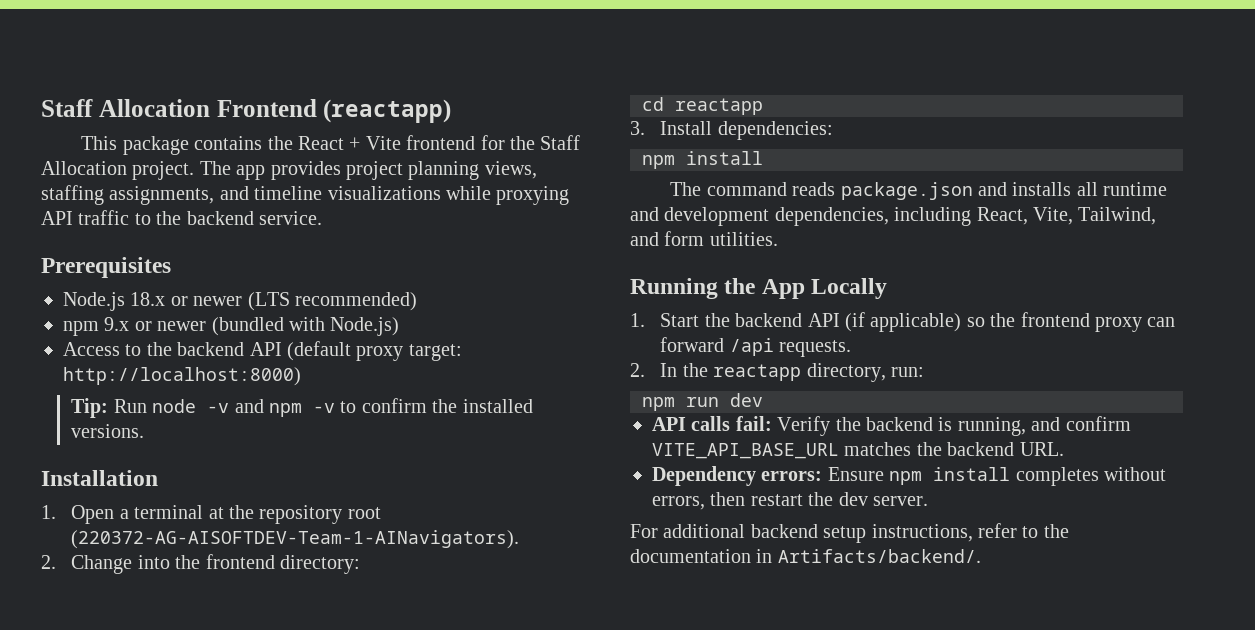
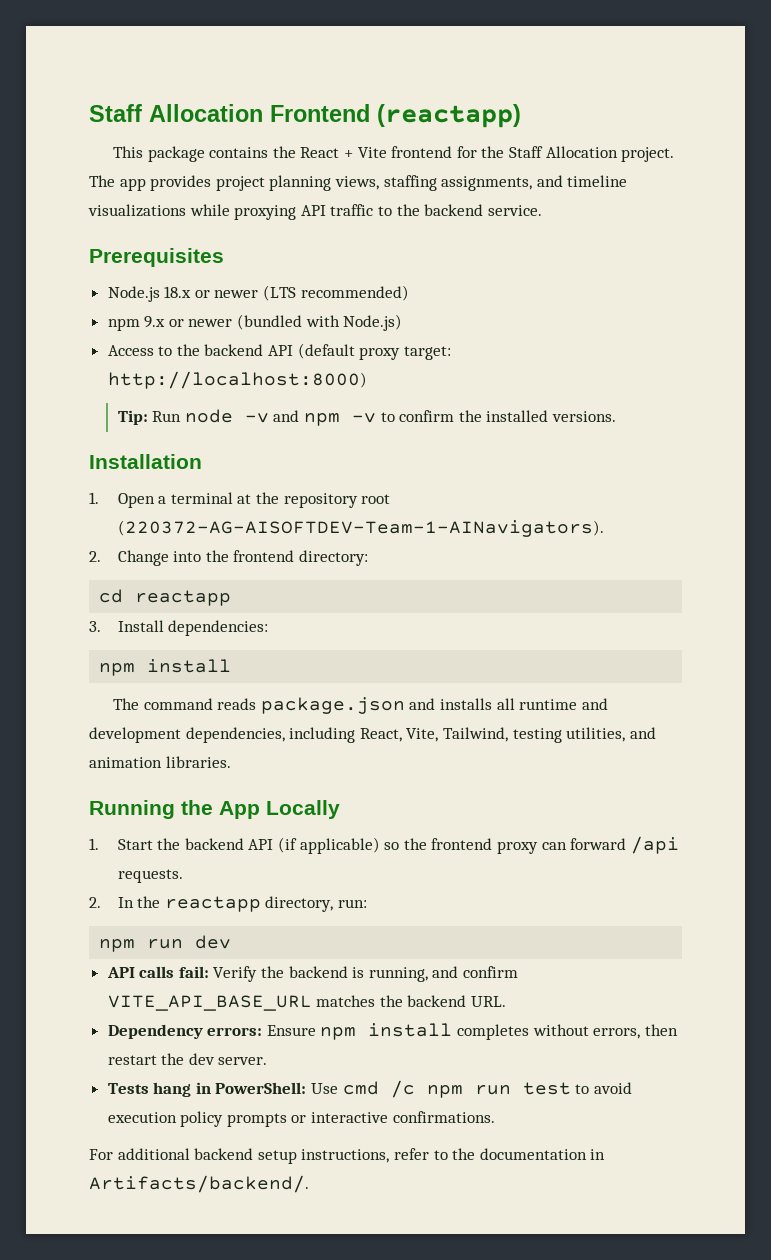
[630,231,778,246] and form utilities. -> [512,727,656,743] [89,756,231,768] testing utilities, and animation libraries.
(928, 501) none -> [107,1080,632,1098] [107,1111,495,1127] // Tests hang in PowerShell: Use cmd /c npm run test to avoid execution policy prompts or interactive confirmations.

